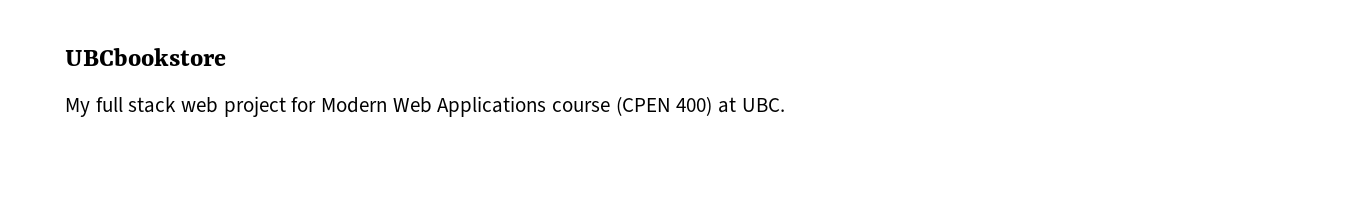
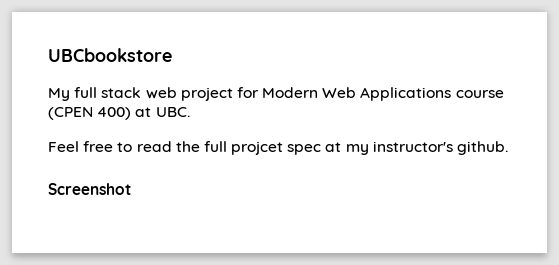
(785, 105) none -> [48,141,509,155] [48,183,131,195] // Feel free to read the full projcet spec at my instructor's github. // Screenshot

